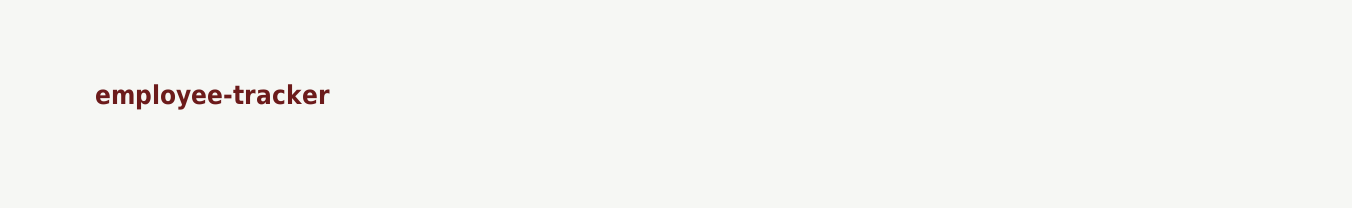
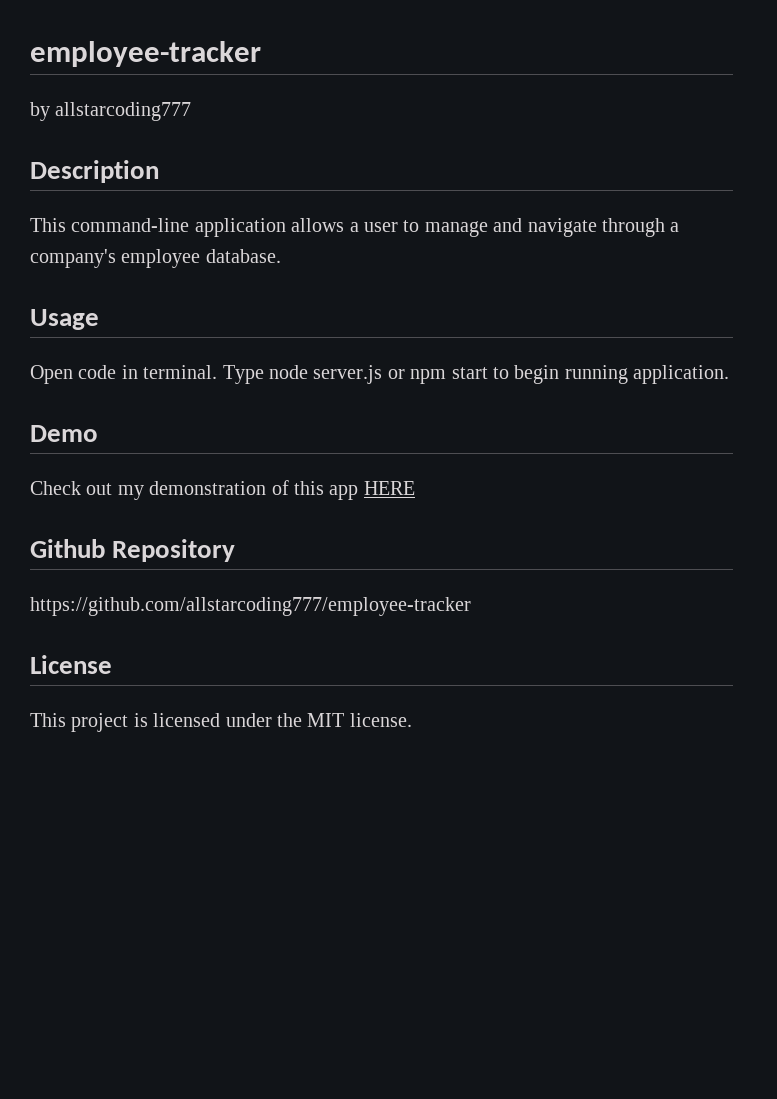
(330, 97) none -> [30,102,192,121] [30,160,159,183] [30,218,680,237] [30,249,281,268] [30,309,99,330] [30,365,730,384] [30,425,98,442] [30,480,415,500] [30,539,236,562] [30,597,471,616] [30,655,112,674] [30,713,412,732] // by allstarcoding777 // Description // This command-line application allows a user to manage and navigate through a company's employee database. // Usage // Open code in terminal. Type node server.js or npm start to begin running application. // Demo // Check out my demonstration of this app HERE // Github Repository // https://github.com/allstarcoding777/employee-tracker // License // This project is licensed under the MIT license.

